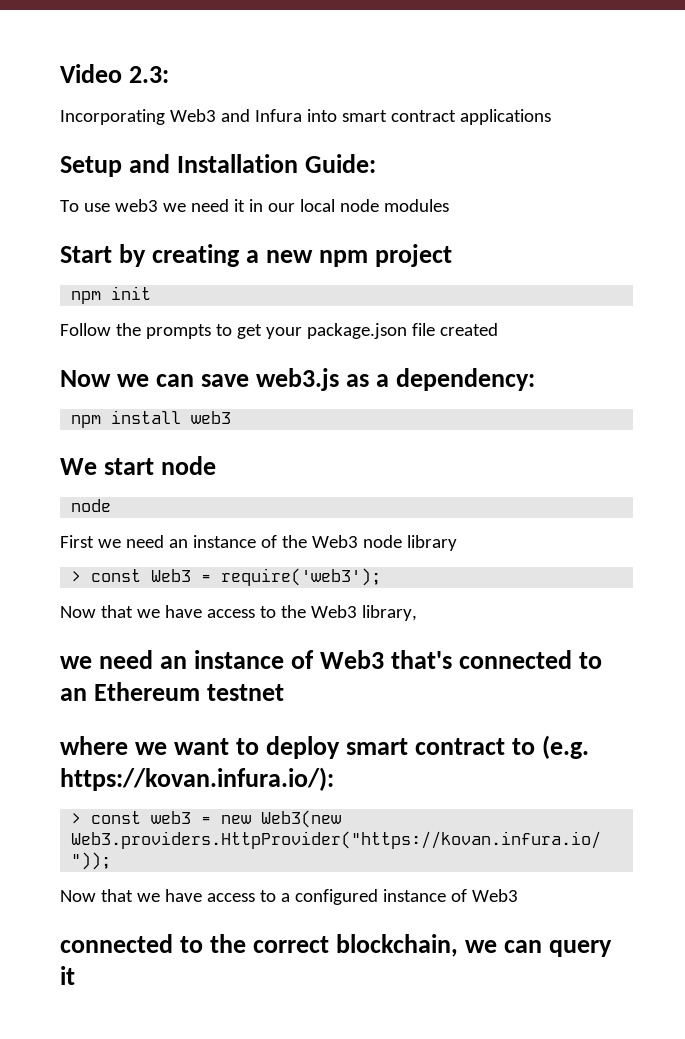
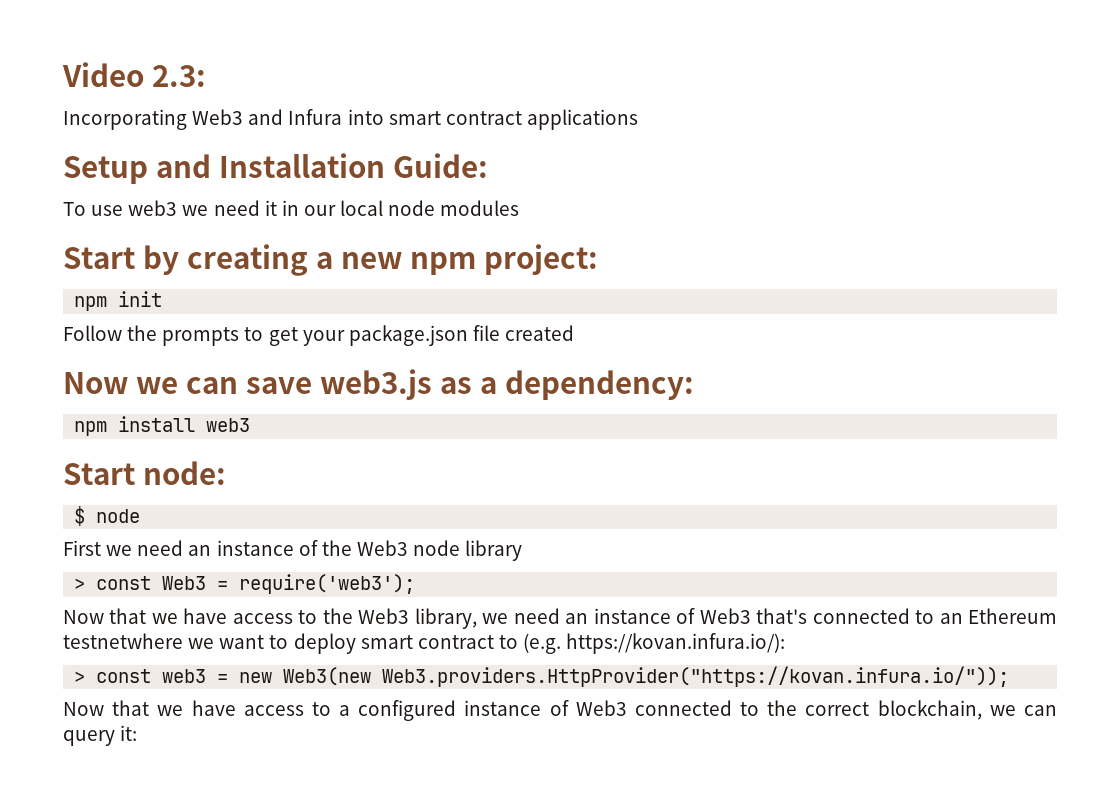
[375,244,453,267] project -> [483,244,598,275] project:
[60,456,217,475] We start node // -> [63,461,226,485] [74,506,86,526] Start node: // $
(417, 613) // -> (477, 618) none
[207,684,285,701] [60,736,128,755] testnet // where -> [63,633,183,649] testnetwhere
(518, 895) // -> (627, 708) none
[60,966,75,985] it -> [120,725,138,741] it:

